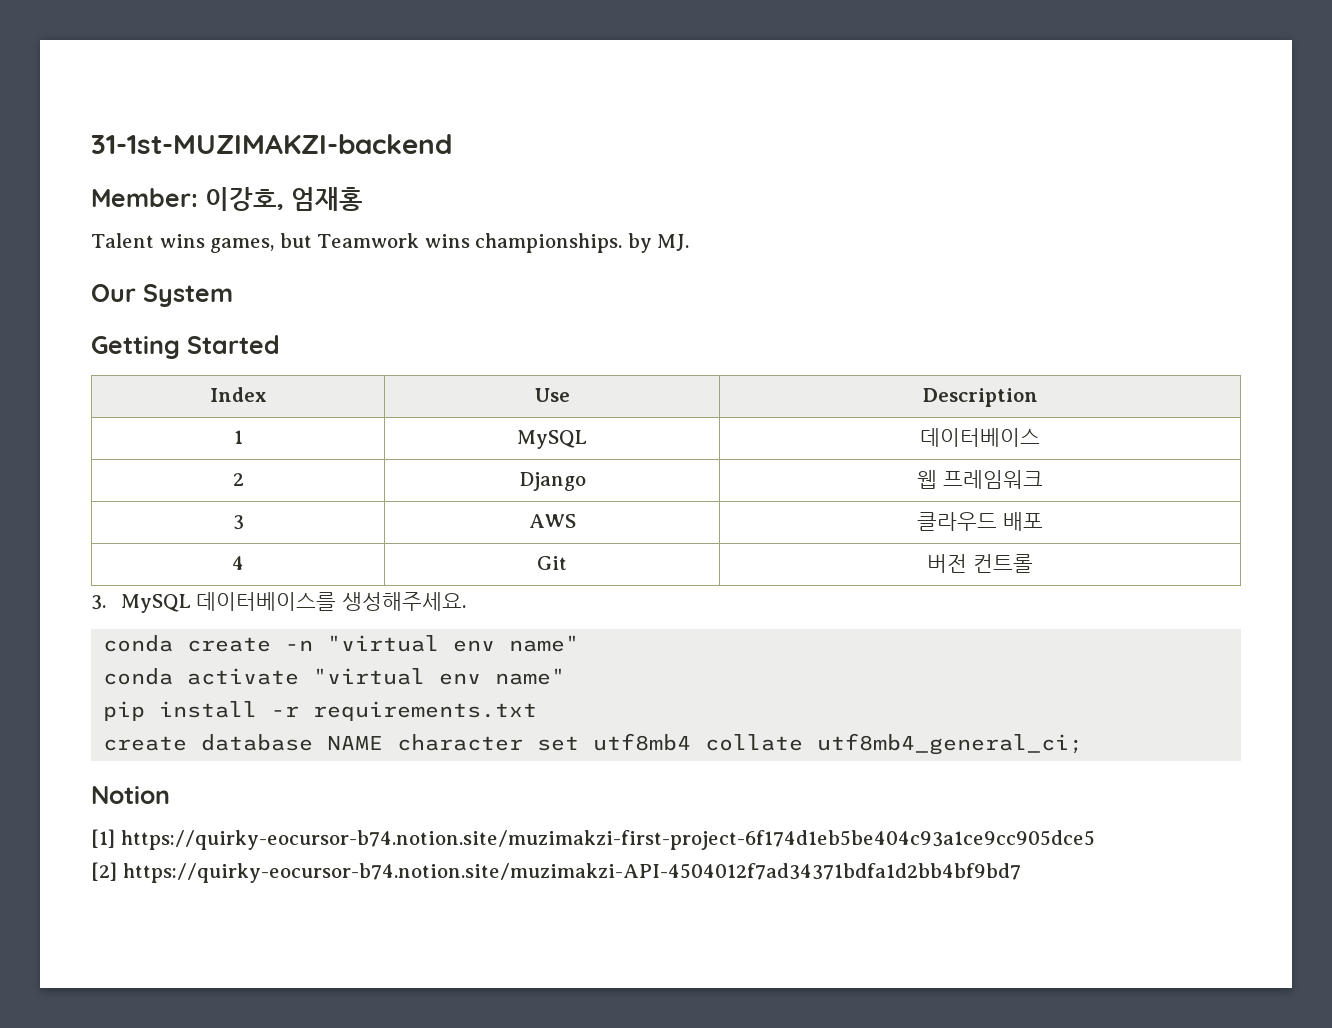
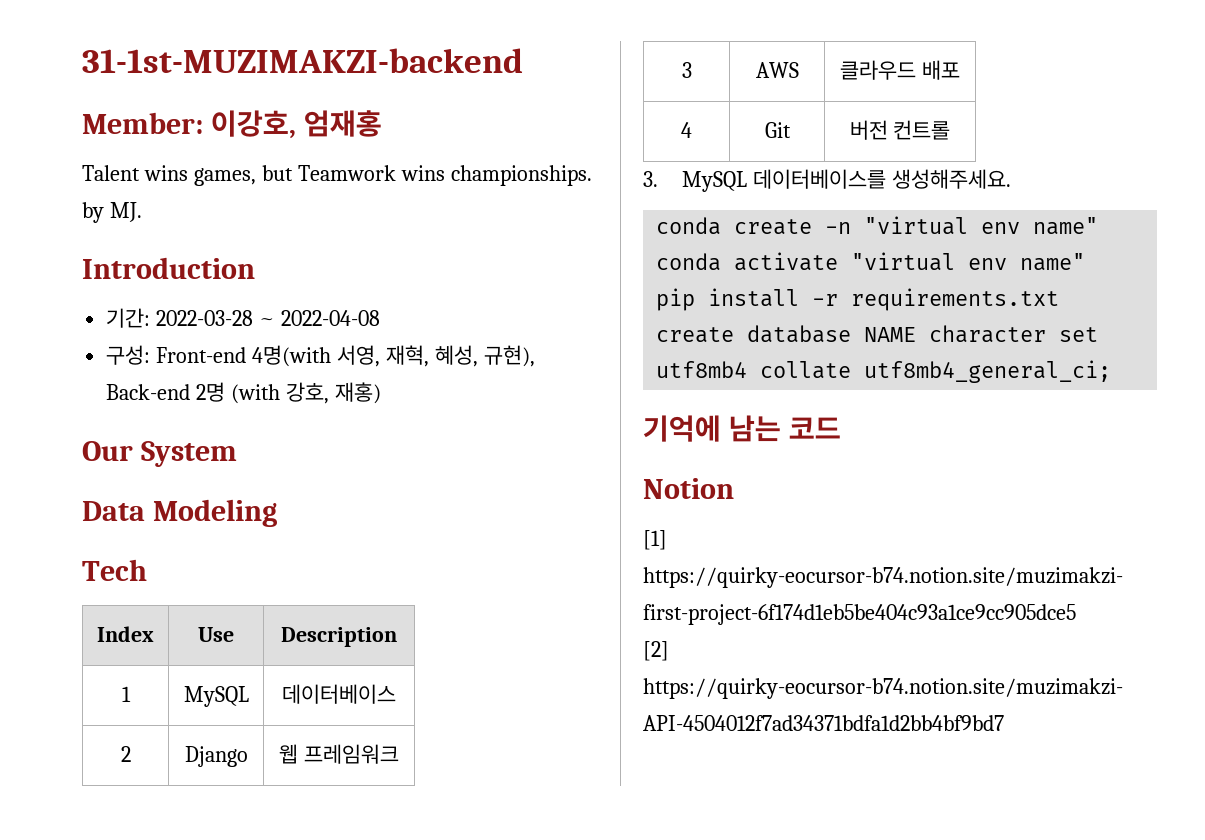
(690, 242) none -> [82,257,255,279] [106,308,381,328] [106,345,535,367] [106,382,381,404] // Introduction // 기간: 2022-03-28 ~ 2022-04-08 // 구성: Front-end 4명(with 서영, 재혁, 혜성, 규현), Back-end 2명 (with 강호, 재홍)
[91,335,280,359] Getting Started -> [82,499,277,527] [82,559,147,581] Data Modeling // Tech
(1084, 744) none -> [643,415,841,442] // 기억에 남는 코드

